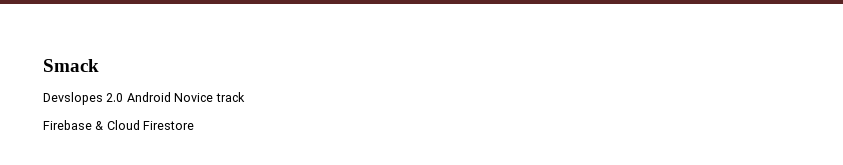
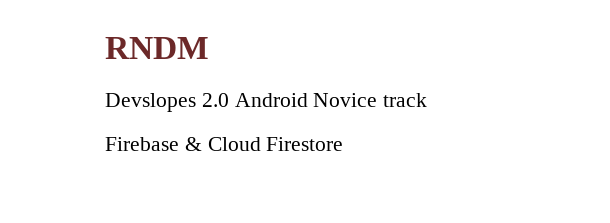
[43,59,99,72] Smack -> [105,37,209,59] RNDM

